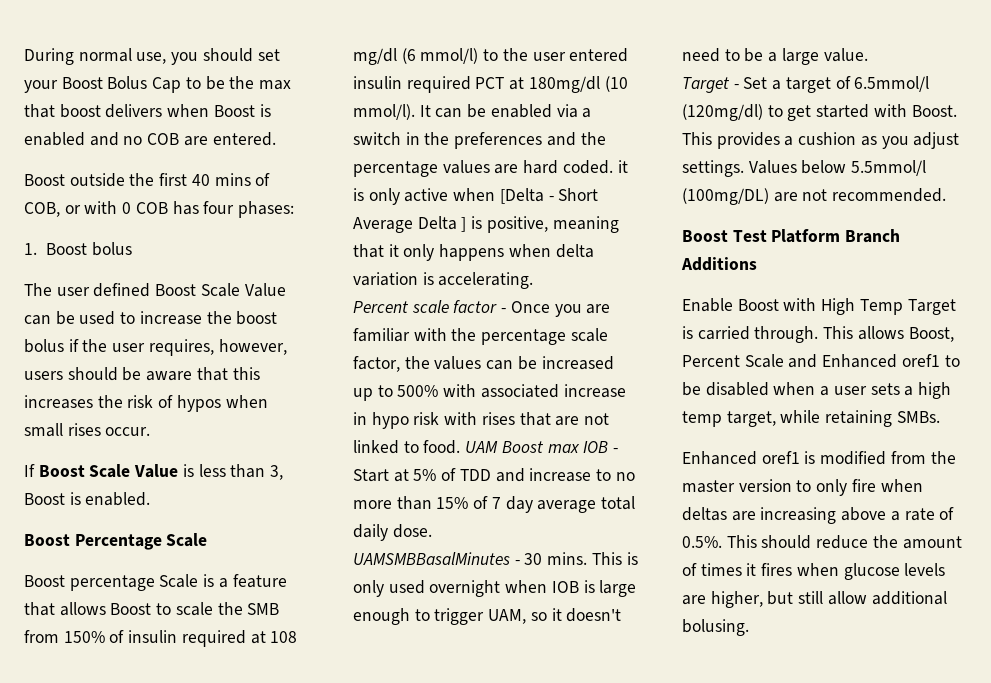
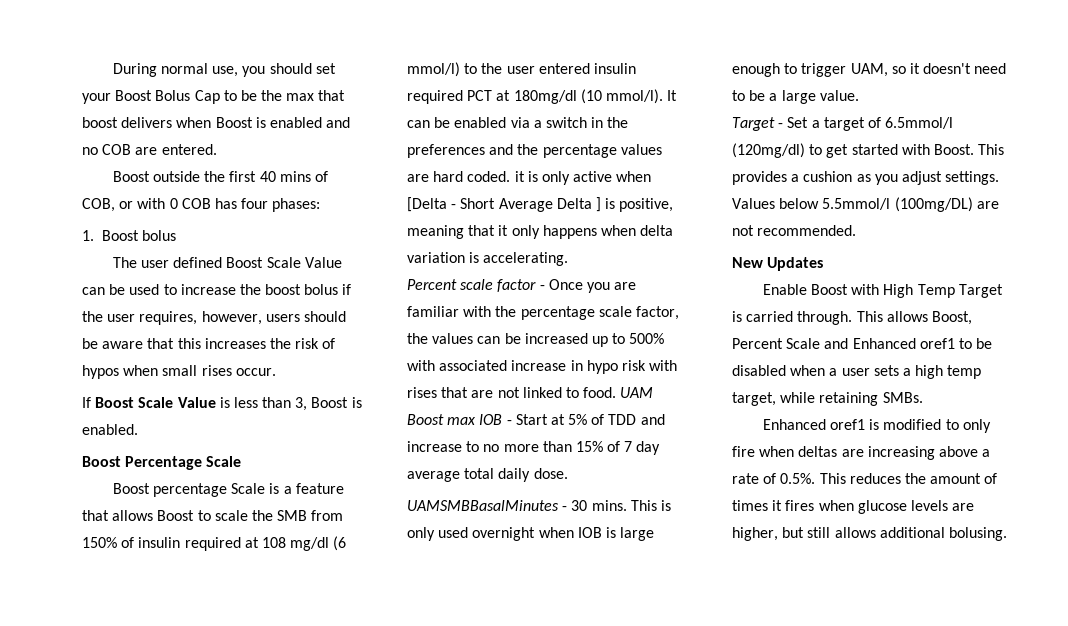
[682,229,901,243] [681,257,757,271] Boost Test Platform Branch Additions -> [732,257,824,271] New Updates
[890,451,956,464] [682,479,792,493] from the master version -> (942, 424) none
[761,535,869,549] should reduce -> [849,473,901,484] reduces
[827,591,867,605] allow -> [834,527,876,538] allows

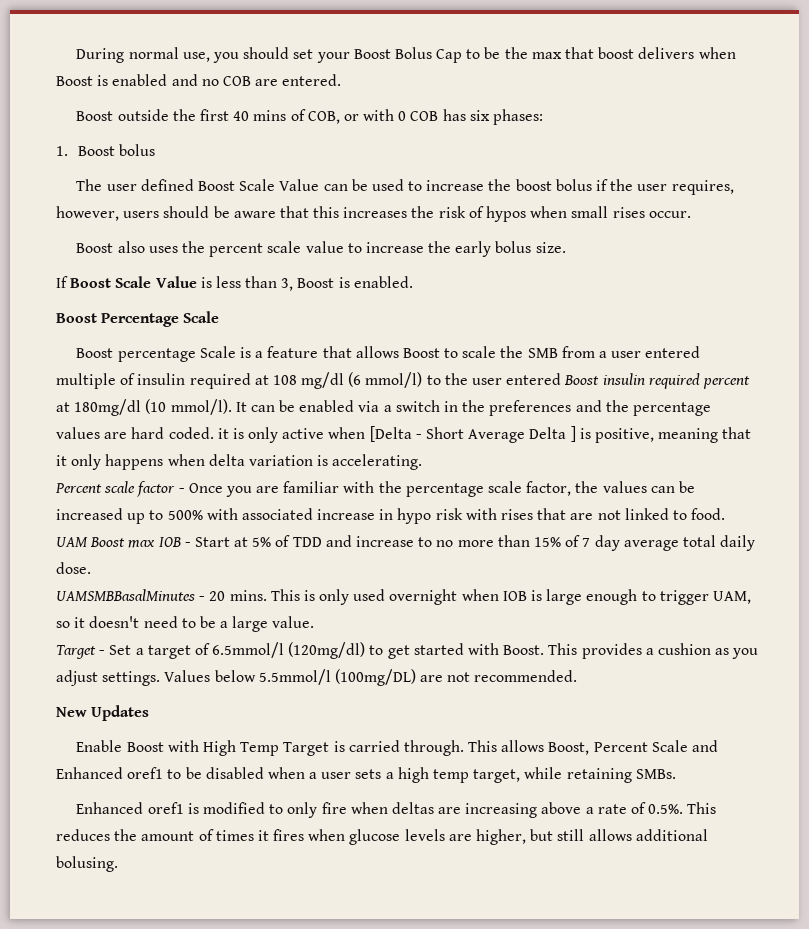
[241,198,269,209] four -> [469,110,490,121] six
(276, 372) none -> [76,241,566,257] // Boost also uses the percent scale value to increase the early bolus size.
[82,537,117,548] 150% -> [598,346,701,358] [56,373,116,389] a user entered multiple
[593,63,636,74] [407,90,493,104] insulin required PCT -> [564,373,750,389] Boost insulin required percent
[571,500,588,511] 30 -> [209,591,226,601] 20

